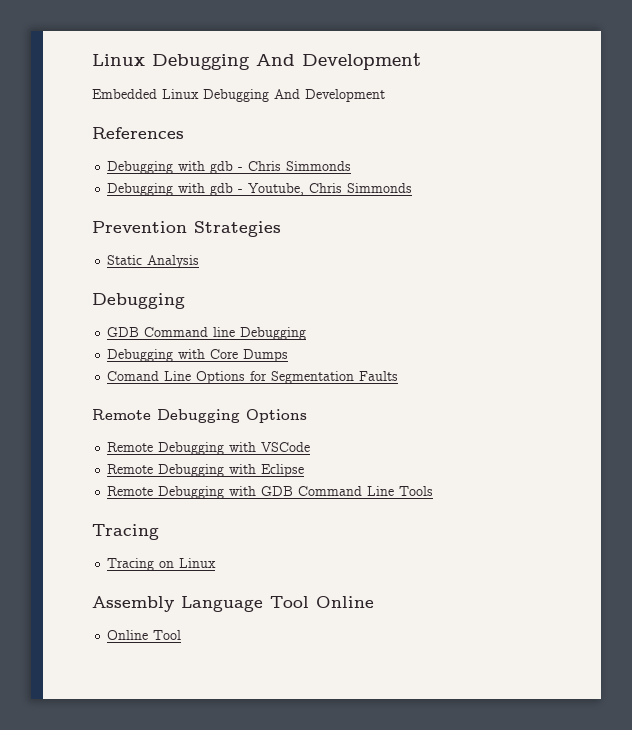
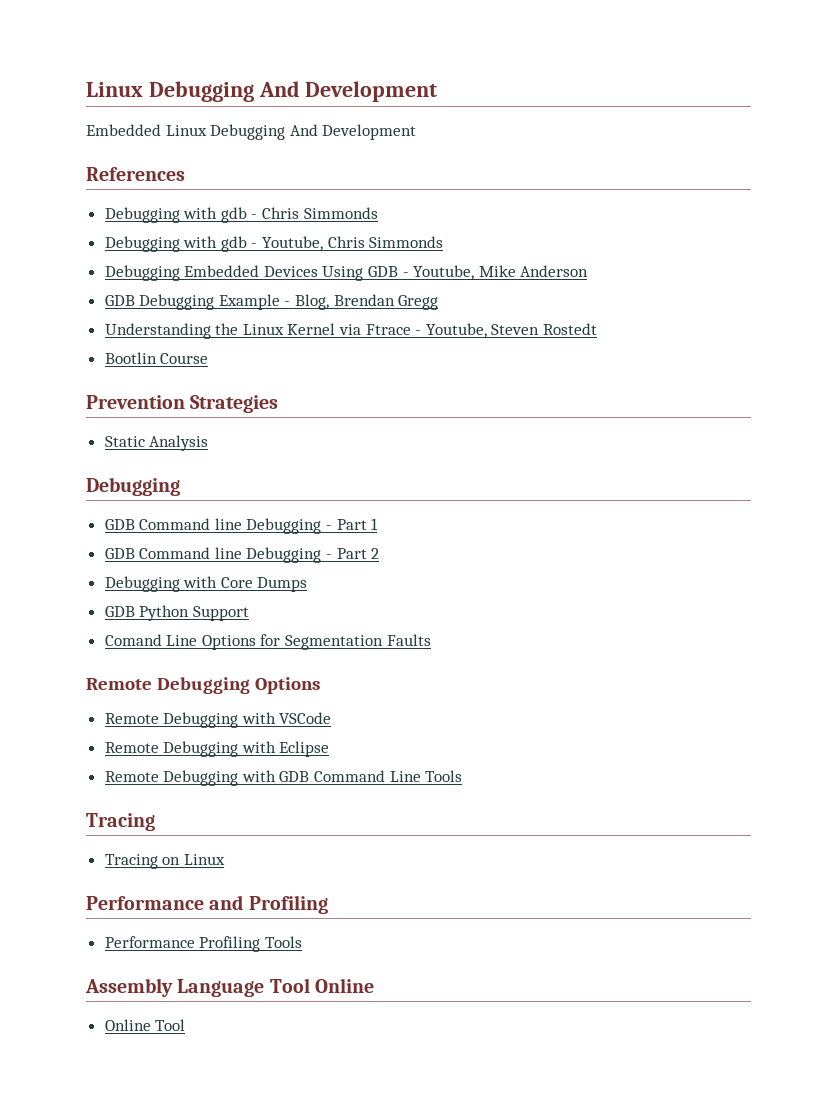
(413, 188) none -> [104,265,589,281] [104,294,439,310] [104,323,598,339] [104,352,209,364] // Debugging Embedded Devices Using GDB - Youtube, Mike Anderson // GDB Debugging Example - Blog, Brendan Gregg // Understanding the Linux Kernel via Ftrace - Youtube, Steven Rostedt // Bootlin Course
(307, 333) none -> [326,518,379,530] [104,547,380,563] - Part 1 // GDB Command line Debugging - Part 2
(289, 355) none -> [104,605,249,621] // GDB Python Support
(217, 563) none -> [86,895,328,914] [104,936,302,952] // Performance and Profiling // Performance Profiling Tools

